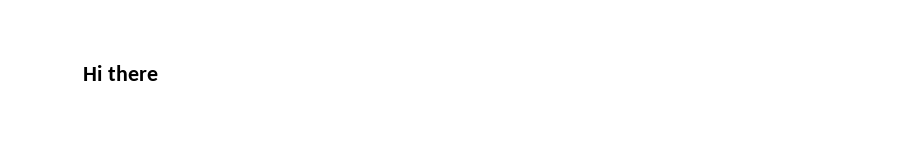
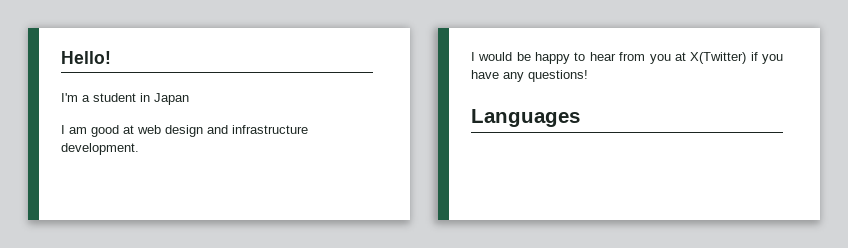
[83,65,158,81] Hi there -> [61,51,111,64] [61,93,189,105] [61,125,308,137] [61,143,139,155] [471,52,783,64] [471,70,588,82] [471,109,580,127] Hello! // I'm a student in Japan // I am good at web design and infrastructure development. // I would be happy to hear from you at X(Twitter) if you have any questions! // Languages

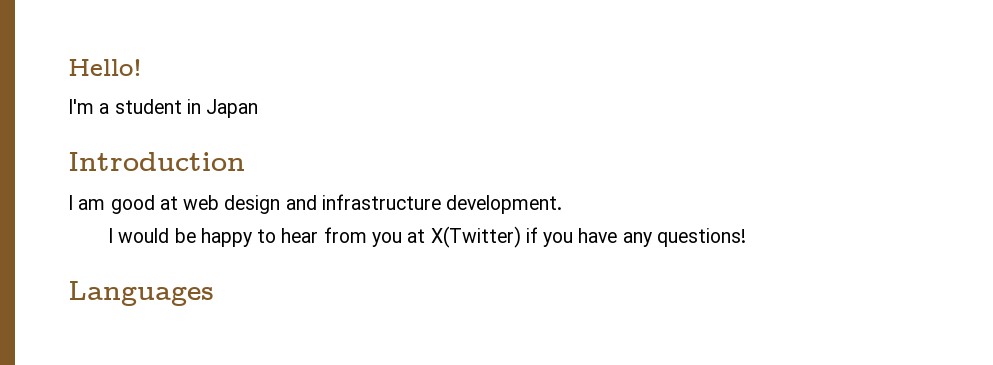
(189, 99) none -> [68,152,245,171] // Introduction

